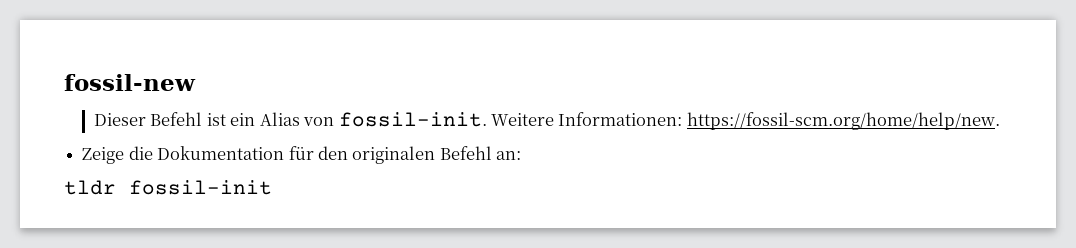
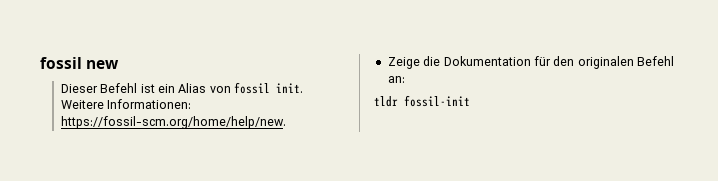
[64,74,196,91] fossil-new -> [40,57,120,69] fossil new
[338,112,487,127] fossil-init. -> [234,82,304,94] fossil init.

